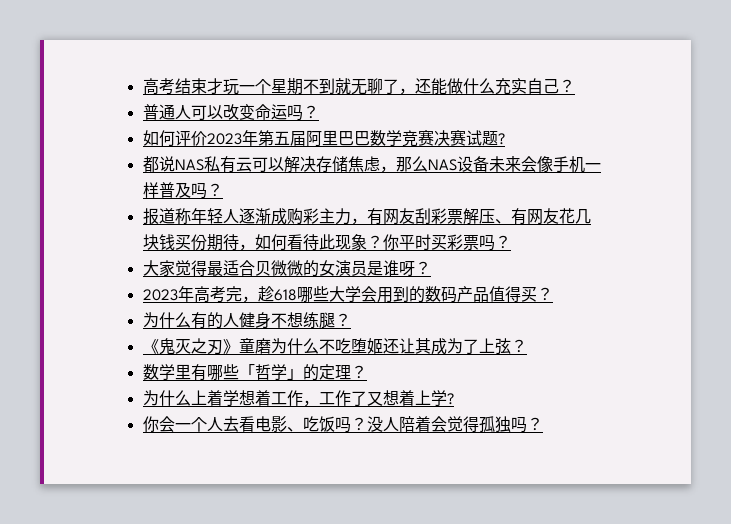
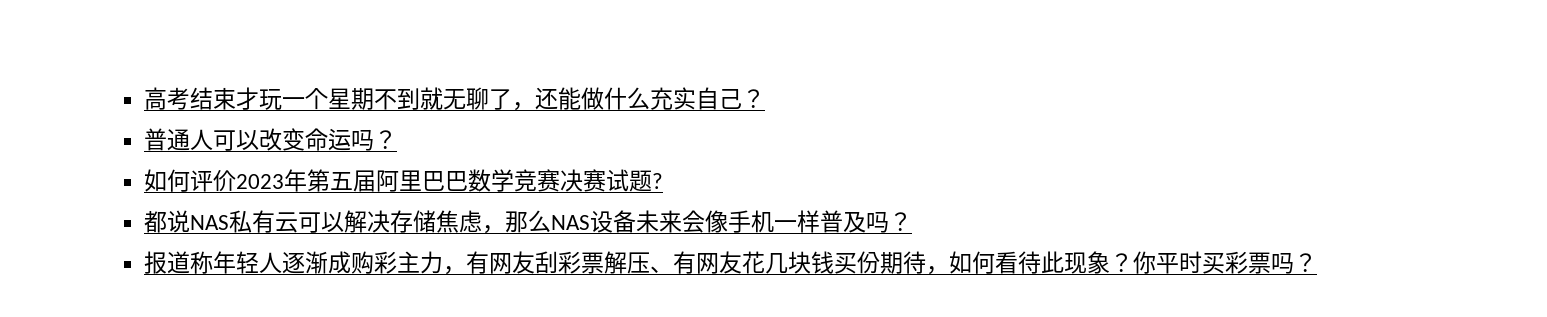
[142,260,431,277] [142,286,553,303] [142,312,351,329] [142,338,527,355] [142,364,367,381] [142,390,454,407] [142,416,543,433] // 大家觉得最适合贝微微的女演员是谁呀？ // 2023年高考完，趁618哪些大学会用到的数码产品值得买？ // 为什么有的人健身不想练腿？ // 《鬼灭之刃》童磨为什么不吃堕姬还让其成为了上弦？ // 数学里有哪些「哲学」的定理？ // 为什么上着学想着工作，工作了又想着上学? // 你会一个人去看电影、吃饭吗？没人陪着会觉得孤独吗？ -> (1318, 262) none

